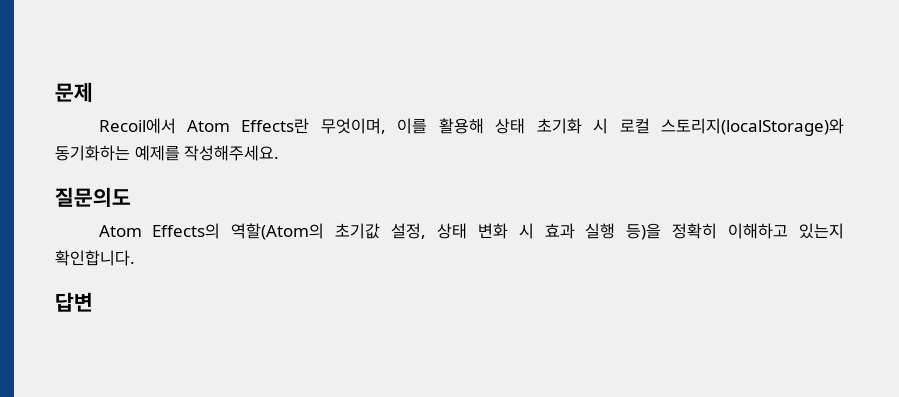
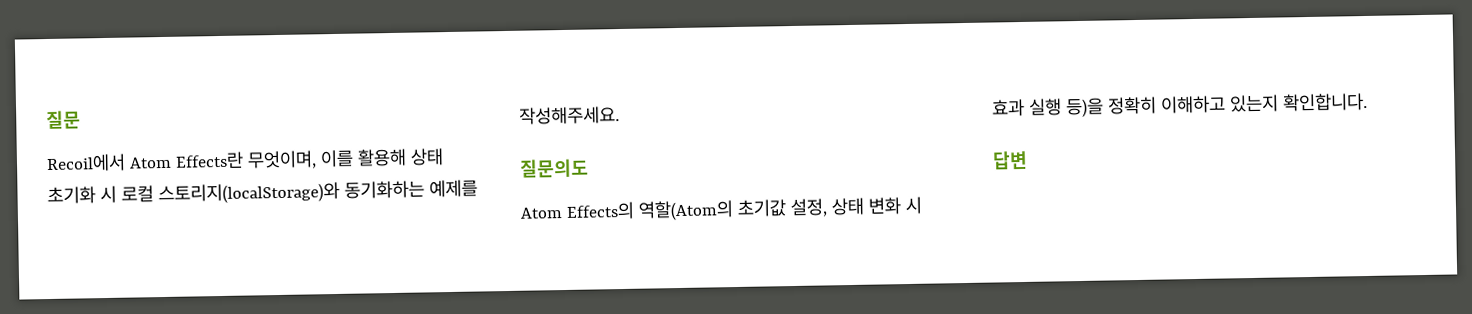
[55,82,93,102] 문제 -> [46,110,81,130] 질문

